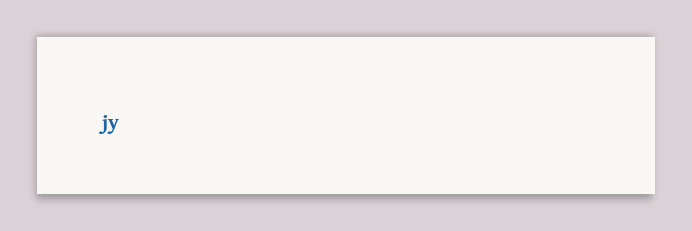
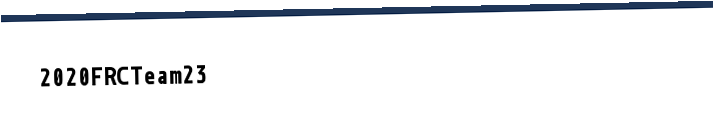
[98,115,119,134] jy -> [37,65,208,87] 2020FRCTeam23

